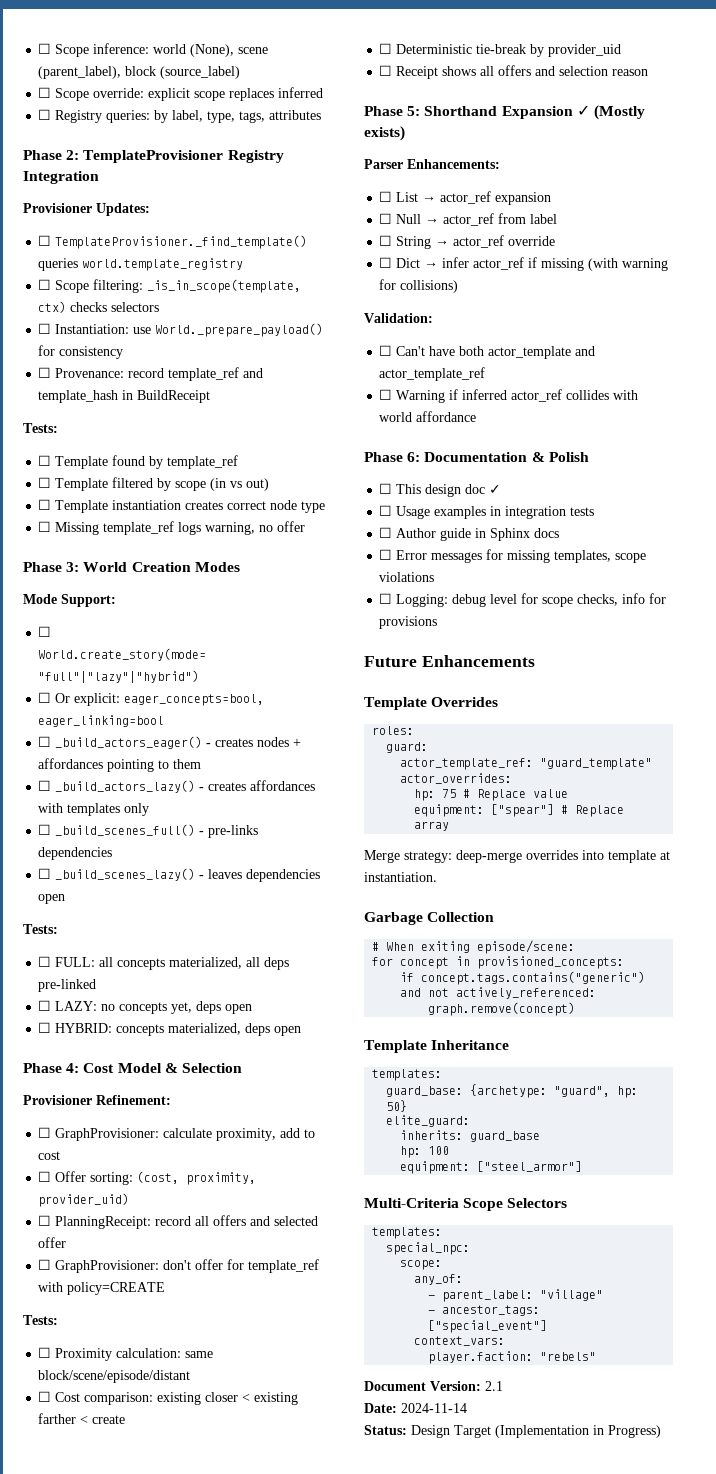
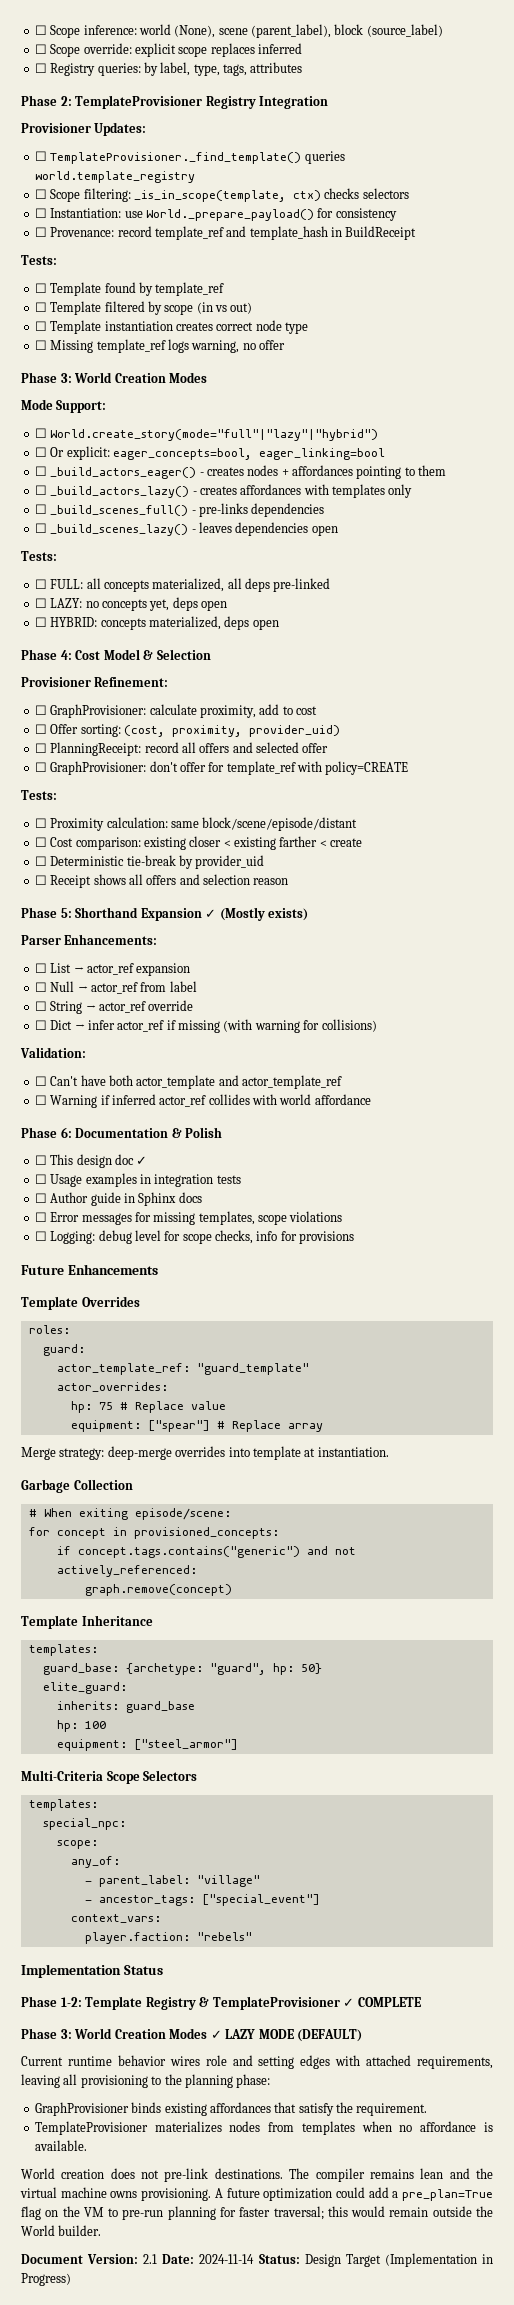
(597, 1356) none -> [21,1964,163,1978] [21,1996,421,2010] [21,2028,363,2042] [21,2055,493,2069] [21,2074,271,2088] [34,2102,428,2116] [34,2121,493,2135] [34,2140,87,2151] [21,2168,494,2182] [20,2187,493,2201] [21,2206,493,2220] [21,2225,102,2236] // Implementation Status // Phase 1-2: Template Registry & TemplateProvisioner ✓ COMPLETE // Phase 3: World Creation Modes ✓ LAZY MODE (DEFAULT) // Current runtime behavior wires role and setting edges with attached requirements, leaving all provisioning to the planning phase: // GraphProvisioner binds existing affordances that satisfy the requirement. // TemplateProvisioner materializes nodes from templates when no affordance is available. // World creation does not pre-link destinations. The compiler remains lean and the virtual machine owns provisioning. A future optimization could add a pre_plan=True flag on the VM to pre-run planning for faster traversal; this would remain outside the World builder.
(503, 1386) // -> (158, 2259) none
(467, 1408) // -> (255, 2259) none

